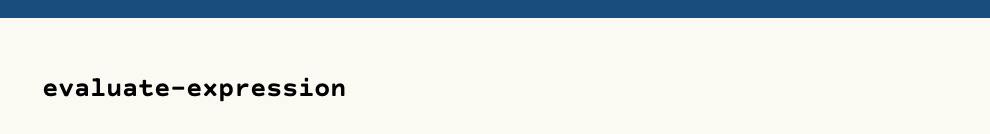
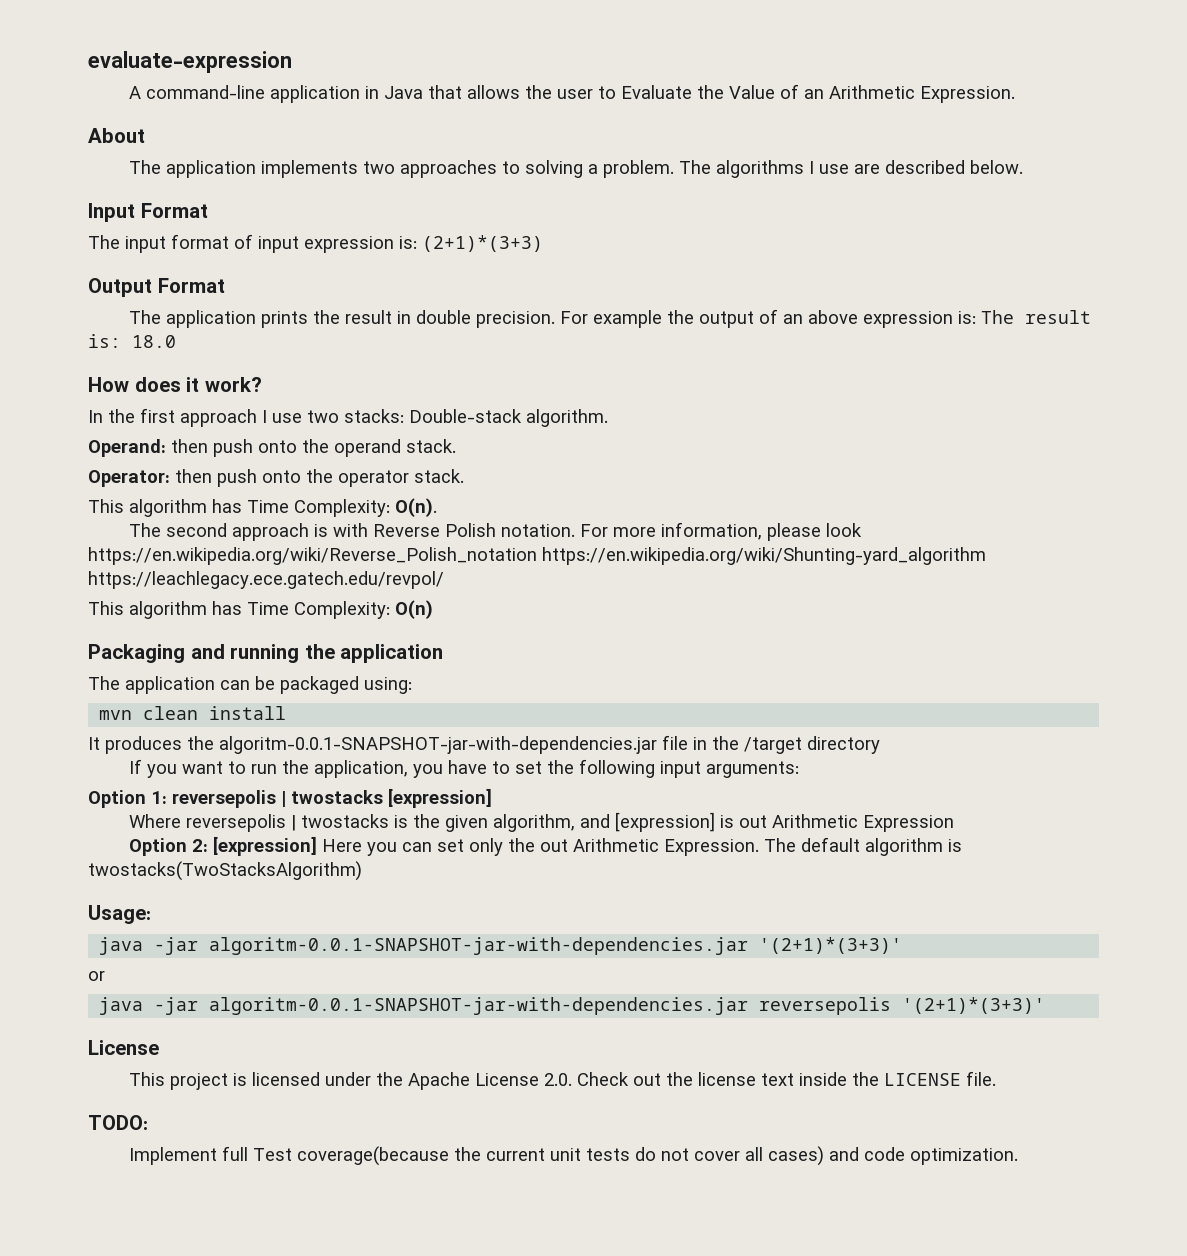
(346, 89) none -> [128,84,1015,103] [88,128,145,143] [128,160,1023,178] [88,203,208,222] [88,234,543,253] [88,278,225,297] [128,309,1091,328] [88,334,176,348] [88,377,262,392] [88,408,608,427] [88,439,456,457] [88,469,464,487] [88,498,437,517] [128,522,862,541] [88,547,986,565] [88,571,444,589] [88,600,433,619] [88,644,444,663] [88,676,412,694] [99,706,287,720] [88,735,880,754] [128,759,799,778] [88,788,492,808] [128,812,954,832] [128,836,962,856] [88,861,362,881] [88,905,151,924] [99,937,903,955] [88,971,105,981] [99,997,1046,1015] [88,1040,159,1055] [128,1071,996,1090] [88,1115,148,1130] [128,1146,1018,1166] // A command-line application in Java that allows the user to Evaluate the Value of an Arithmetic Expression. // About // The application implements two approaches to solving a problem. The algorithms I use are described below. // Input Format // The input format of input expression is: (2+1)*(3+3) // Output Format // The application prints the result in double precision. For example the output of an above expression is: The result is: 18.0 // How does it work? // In the first approach I use two stacks: Double-stack algorithm. // Operand: then push onto the operand stack. // Operator: then push onto the operator stack. // This algorithm has Time Complexity: O(n). // The second approach is with Reverse Polish notation. For more information, please look https://en.wikipedia.org/wiki/Reverse_Polish_notation https://en.wikipedia.org/wiki/Shunting-yard_algorithm https://leachlegacy.ece.gatech.edu/revpol/ // This algorithm has Time Complexity: O(n) // Packaging and running the application // The application can be packaged using: // mvn clean install // It produces the algoritm-0.0.1-SNAPSHOT-jar-with-dependencies.jar file in the /target directory // If you want to run the application, you have to set the following input arguments: // Option 1: reversepolis | twostacks [expression] // Where reversepolis | twostacks is the given algorithm, and [expression] is out Arithmetic Expression // Option 2: [expression] Here you can set only the out Arithmetic Expression. The default algorithm is twostacks(TwoStacksAlgorithm) // Usage: // java -jar algoritm-0.0.1-SNAPSHOT-jar-with-dependencies.jar '(2+1)*(3+3)' // or // java -jar algoritm-0.0.1-SNAPSHOT-jar-with-dependencies.jar reversepolis '(2+1)*(3+3)' // License // This project is licensed under the Apache License 2.0. Check out the license text inside the LICENSE file. // TODO: // Implement full Test coverage(because the current unit tests do not cover all cases) and code optimization.

